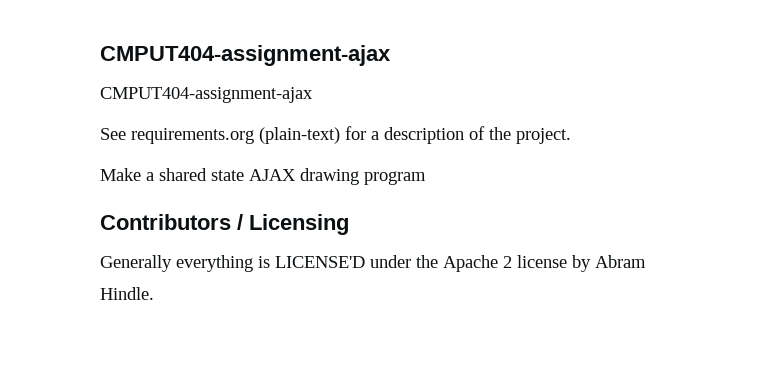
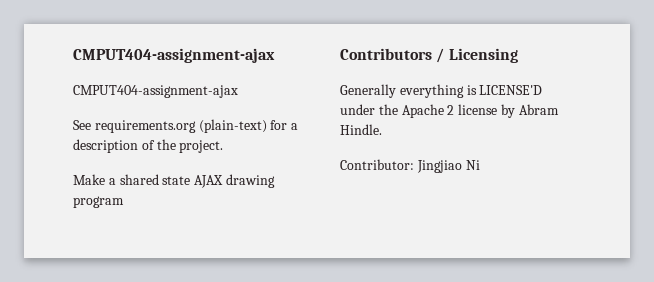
(154, 293) none -> [340,159,480,173] // Contributor: Jingjiao Ni

